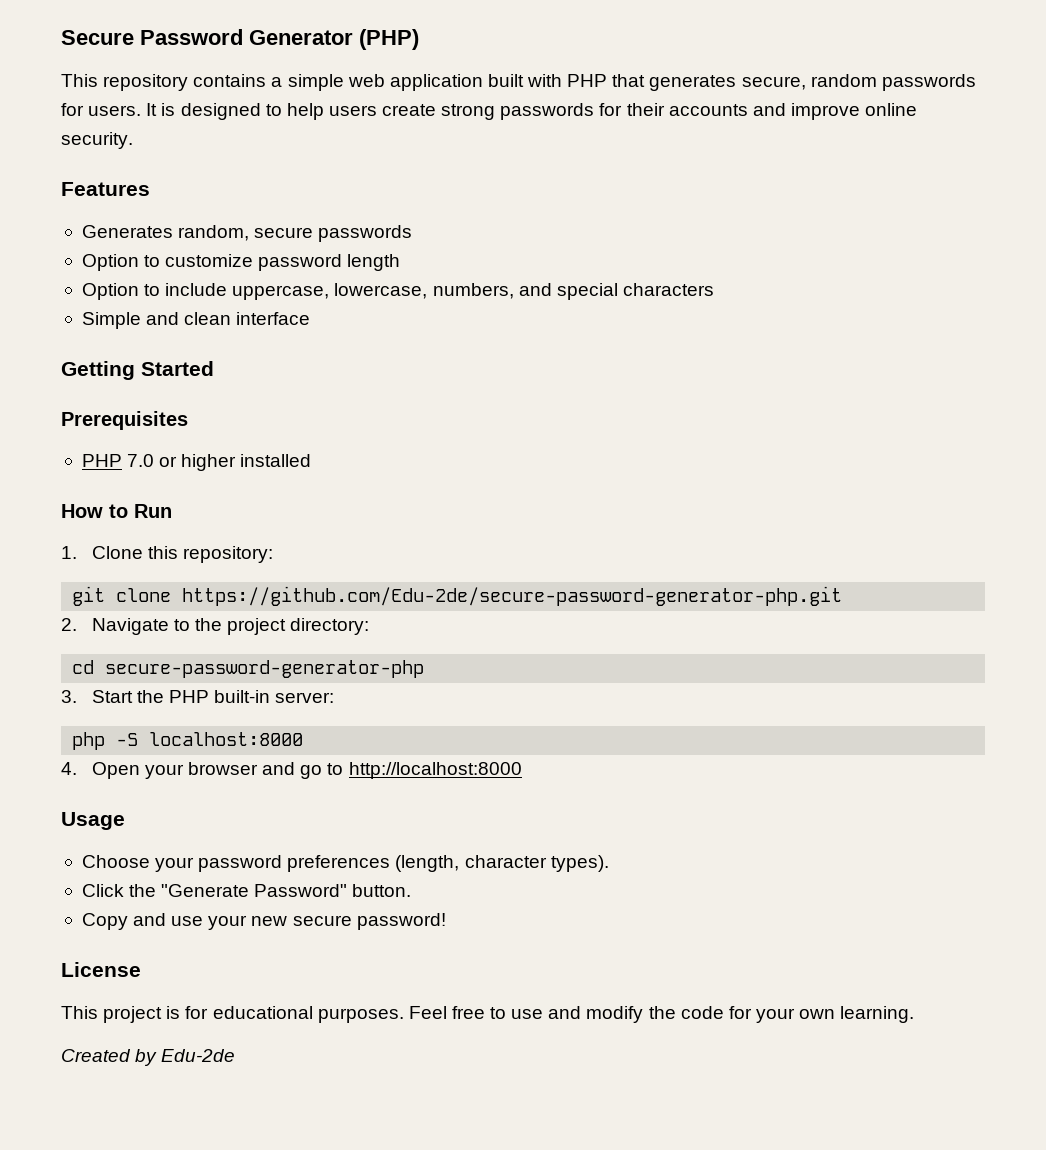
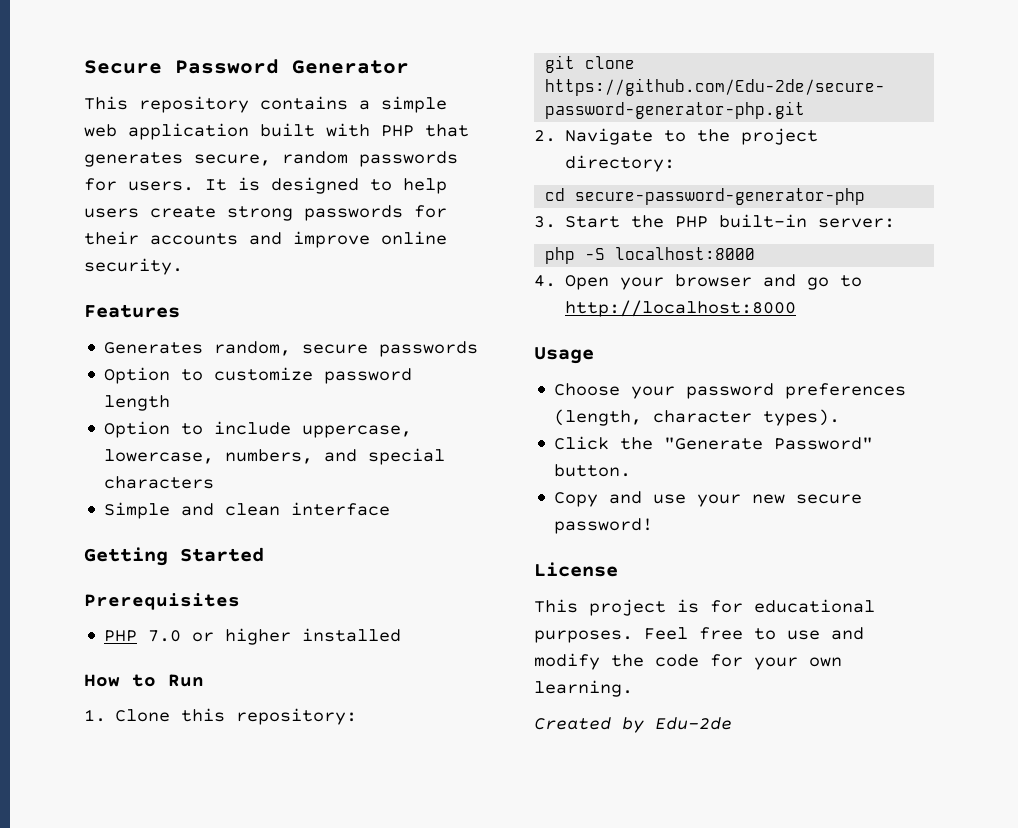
[359,29,419,50] (PHP) -> (409, 67) none

